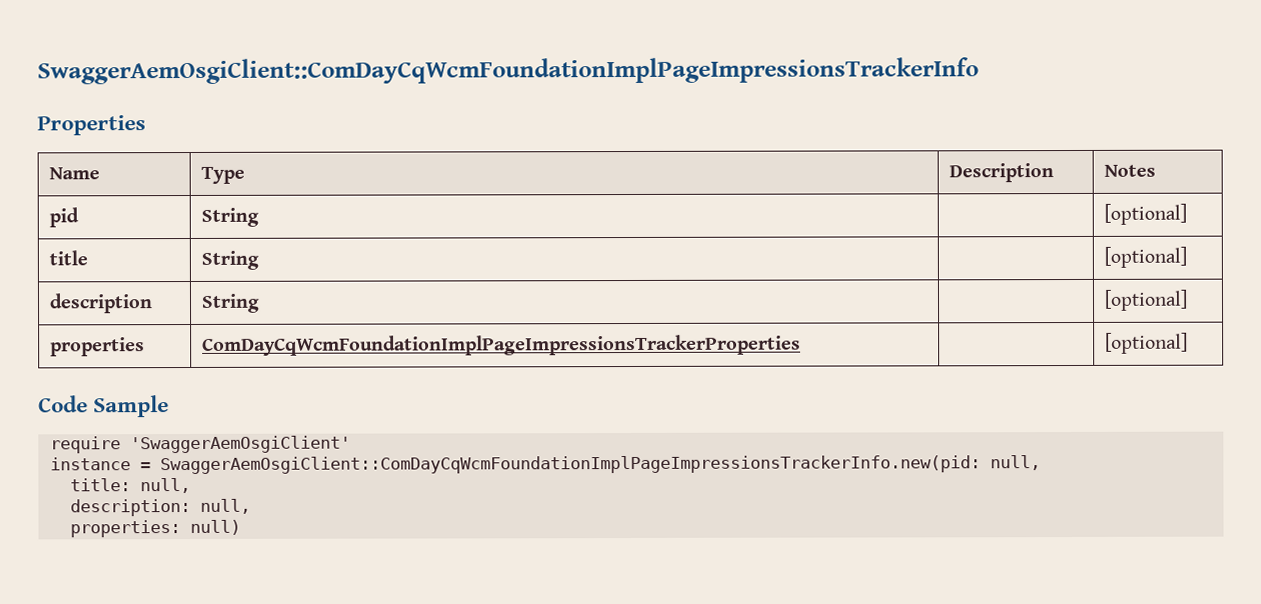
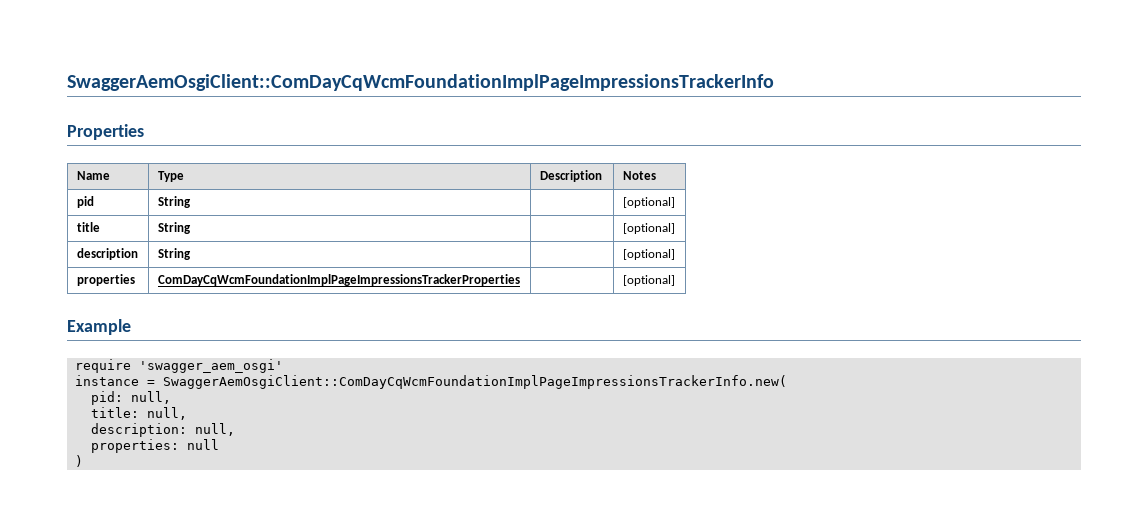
[38,395,170,418] Code Sample -> [67,319,131,335] Example
[129,435,351,454] 'SwaggerAemOsgiClient' -> [139,359,284,373] 'swagger_aem_osgi'
[159,455,981,475] SwaggerAemOsgiClient::ComDayCqWcmFoundationImplPageImpressionsTrackerInfo.new(pid: -> [163,375,788,389] [91,391,124,405] SwaggerAemOsgiClient::ComDayCqWcmFoundationImplPageImpressionsTrackerInfo.new( // pid:
[189,519,241,536] null) -> [187,439,220,450] [75,455,84,467] null // )

